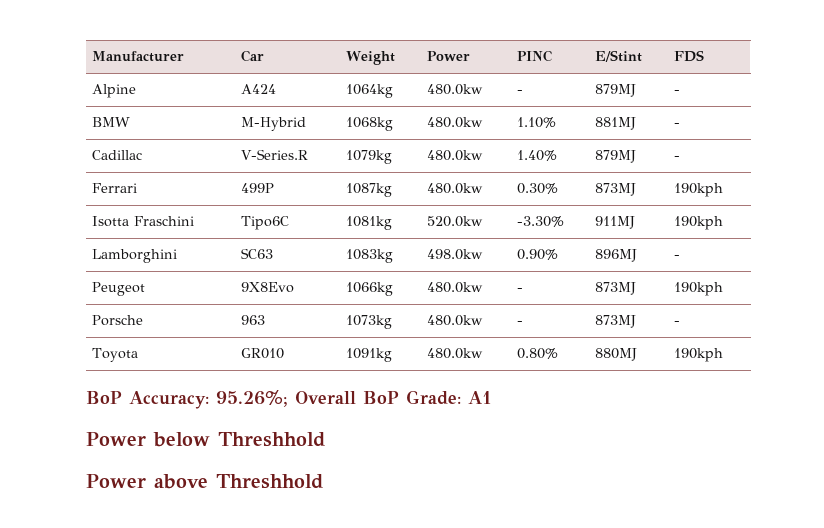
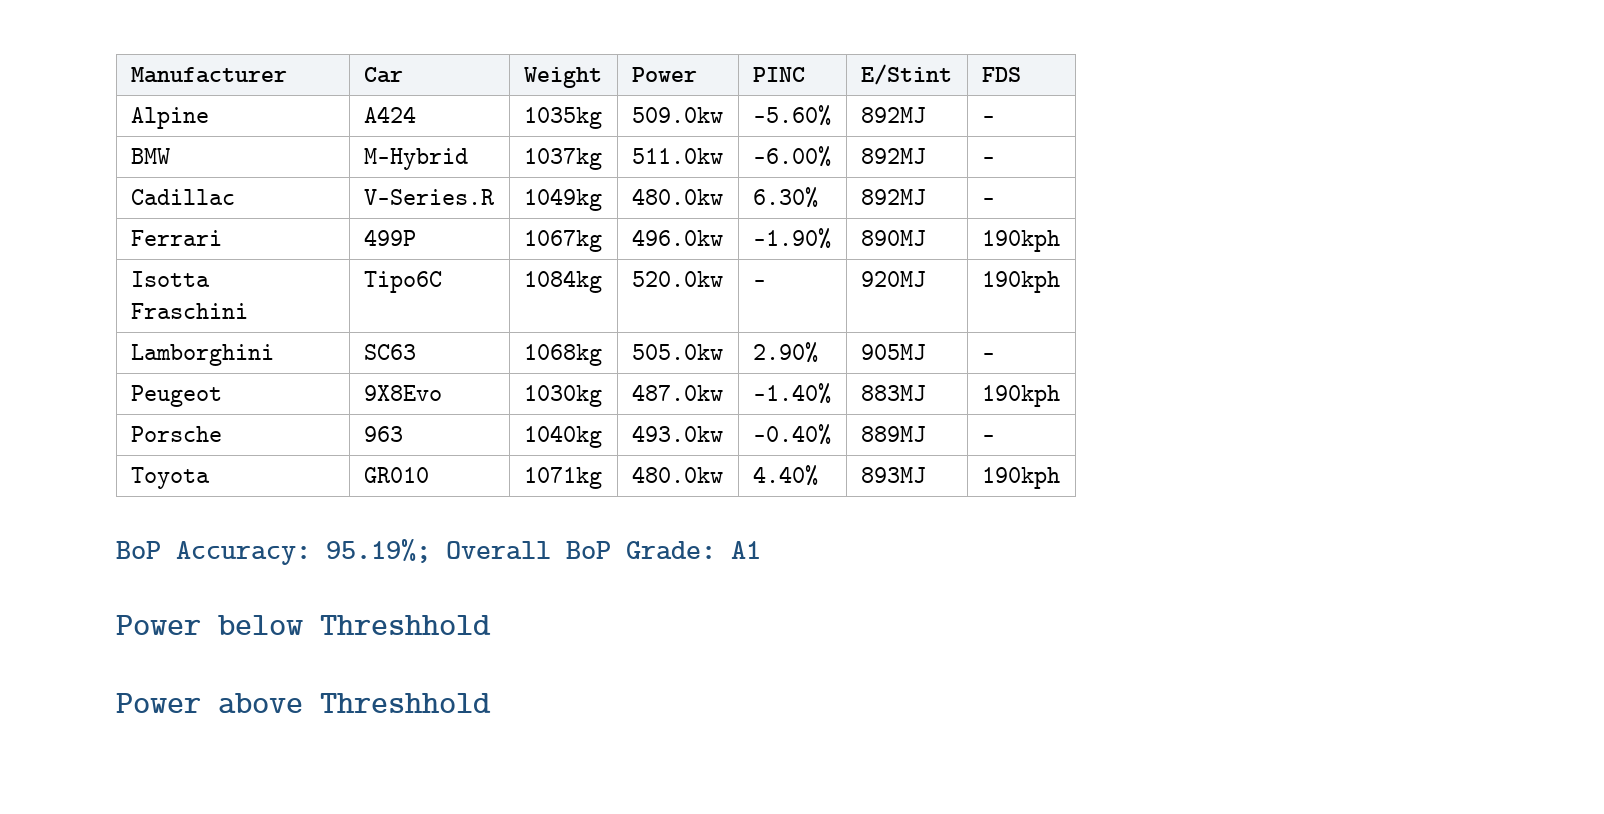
[346,84,394,98] [427,84,484,95] [517,90,524,94] [595,84,637,97] 1064kg | 480.0kw | - | 879MJ -> [523,107,602,129] [631,107,723,123] [752,105,831,126] [860,107,926,123] 1035kg | 509.0kw | -5.60% | 892MJ
[346,117,394,131] [427,117,484,128] [517,117,557,128] [595,117,637,130] 1068kg | 480.0kw | 1.10% | 881MJ -> [523,148,602,170] [631,148,723,164] [752,146,831,167] [860,148,926,164] 1037kg | 511.0kw | -6.00% | 892MJ
[346,150,393,164] [427,150,484,161] [517,150,558,161] [595,150,637,163] 1079kg | 480.0kw | 1.40% | 879MJ -> [523,188,602,211] [631,188,723,205] [752,187,818,208] [860,189,926,205] 1049kg | 480.0kw | 6.30% | 892MJ
[346,183,393,197] [427,183,484,194] [517,183,559,194] [595,183,637,196] 1087kg | 480.0kw | 0.30% | 873MJ -> [523,230,602,252] [631,229,723,246] [752,228,831,249] [860,230,926,246] 1067kg | 496.0kw | -1.90% | 890MJ
[346,216,393,230] 1081kg -> [523,270,602,293] 1084kg
[517,216,565,227] [595,216,636,229] -3.30% | 911MJ -> [752,280,766,287] [860,271,926,287] - | 920MJ
[346,249,394,263] [427,249,484,260] [517,249,559,260] [595,249,638,262] 1083kg | 498.0kw | 0.90% | 896MJ -> [523,344,602,366] [631,344,723,360] [752,342,818,363] [860,344,926,360] 1068kg | 505.0kw | 2.90% | 905MJ
[346,282,394,296] [427,282,484,293] [517,288,524,292] [595,282,637,295] 1066kg | 480.0kw | - | 873MJ -> [523,385,602,407] [631,384,723,401] [752,383,831,404] [860,385,926,401] 1030kg | 487.0kw | -1.40% | 883MJ
[346,315,393,329] [427,315,484,326] [517,321,524,325] [595,315,637,328] 1073kg | 480.0kw | - | 873MJ -> [523,425,602,448] [631,425,723,442] [752,424,831,445] [860,426,926,442] 1040kg | 493.0kw | -0.40% | 889MJ
[346,348,393,362] [427,348,484,359] [517,348,559,359] [595,348,638,361] 1091kg | 480.0kw | 0.80% | 880MJ -> [523,467,602,489] [631,466,723,483] [752,465,818,486] [860,467,926,483] 1071kg | 480.0kw | 4.40% | 893MJ
[216,389,288,407] 95.26%; -> [326,539,431,563] 95.19%;

